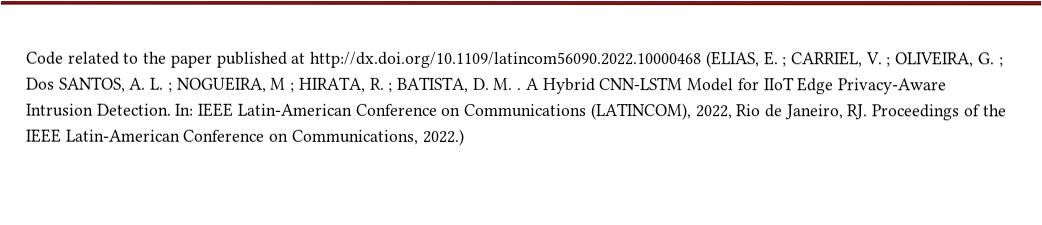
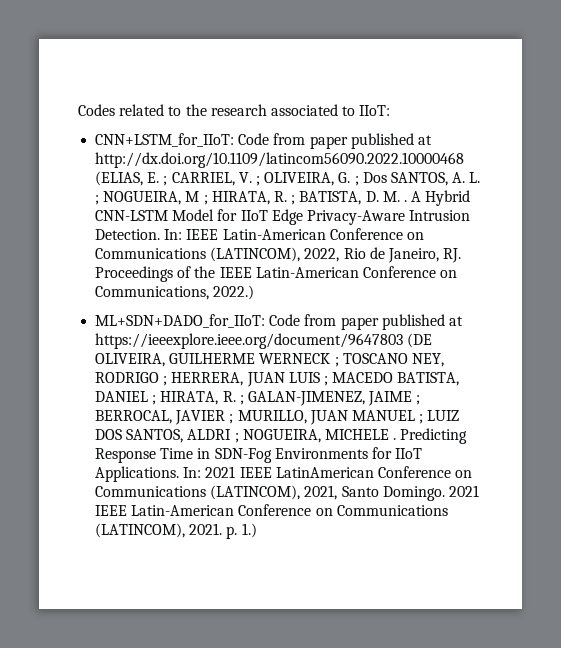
[26,51,64,65] Code -> [78,104,115,116] Codes
(168, 57) none -> [210,104,391,116] [95,133,306,147] research associated to IIoT: // CNN+LSTM_for_IIoT: Code from
(464, 137) none -> [95,314,463,330] [95,333,433,349] [95,353,444,367] [95,372,460,387] [95,391,421,406] [95,410,460,425] [95,428,468,444] [95,447,423,463] [95,466,473,482] [95,485,479,501] [95,504,448,516] [95,523,257,539] // ML+SDN+DADO_for_IIoT: Code from paper published at https://ieeexplore.ieee.org/document/9647803 (DE OLIVEIRA, GUILHERME WERNECK ; TOSCANO NEY, RODRIGO ; HERRERA, JUAN LUIS ; MACEDO BATISTA, DANIEL ; HIRATA, R. ; GALAN-JIMENEZ, JAIME ; BERROCAL, JAVIER ; MURILLO, JUAN MANUEL ; LUIZ DOS SANTOS, ALDRI ; NOGUEIRA, MICHELE . Predicting Response Time in SDN-Fog Environments for IIoT Applications. In: 2021 IEEE LatinAmerican Conference on Communications (LATINCOM), 2021, Santo Domingo. 2021 IEEE Latin-American Conference on Communications (LATINCOM), 2021. p. 1.)

